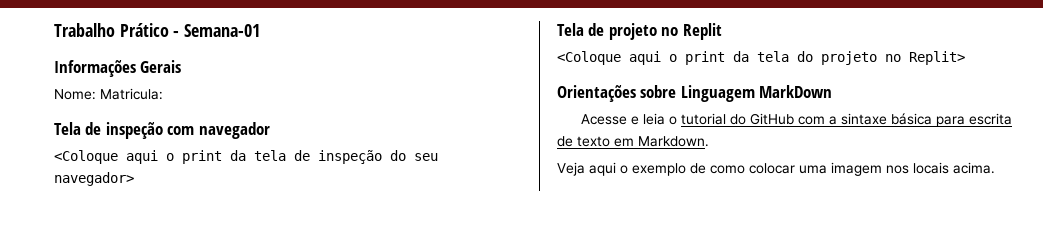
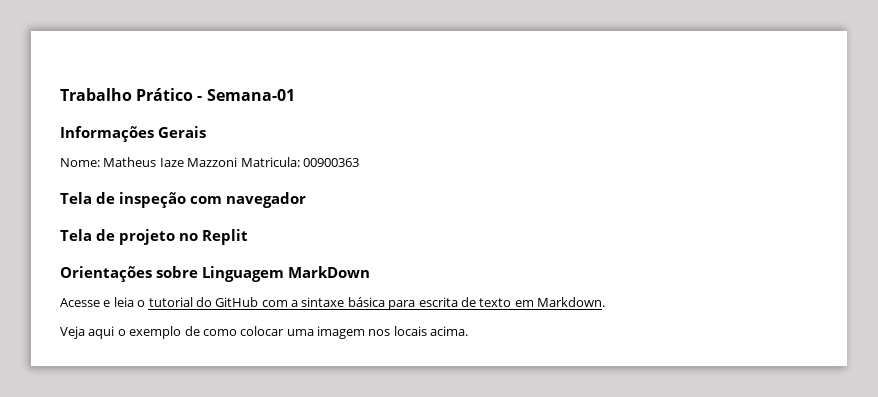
(96, 94) none -> [103,157,238,167] Matheus Iaze Mazzoni
(163, 94) none -> [302,158,359,167] 00900363
[54,150,438,164] [54,172,134,186] // <Coloque aqui o print da tela de inspeção do seu navegador> -> (306, 200) none
[557,51,965,65] // <Coloque aqui o print da tela do projeto no Replit> -> (248, 237) none

